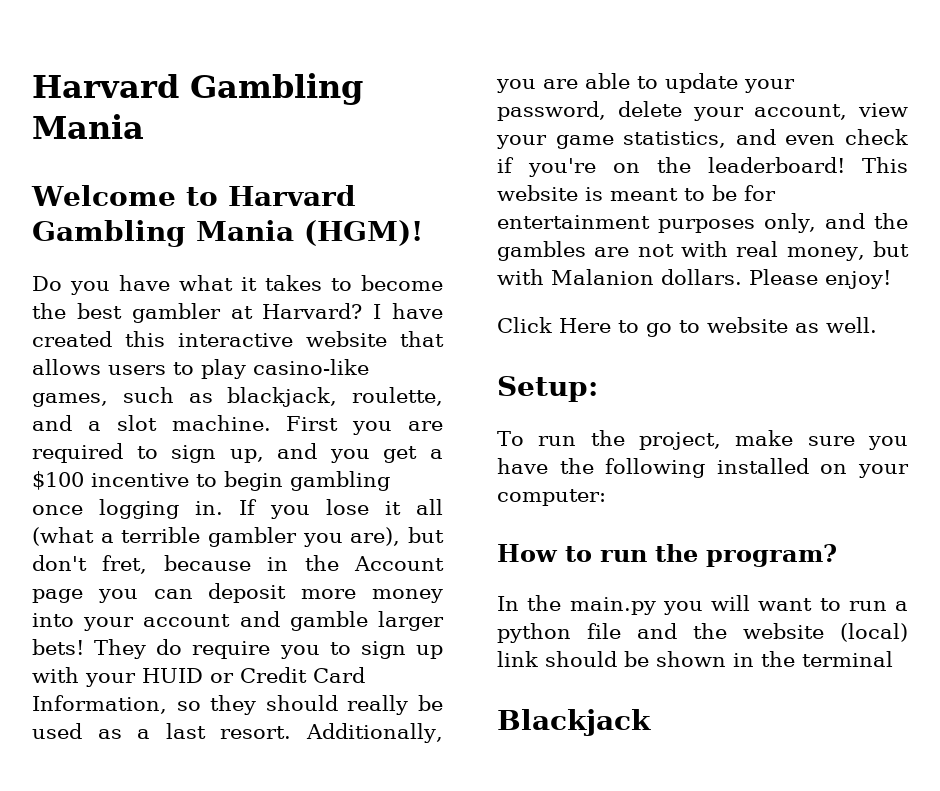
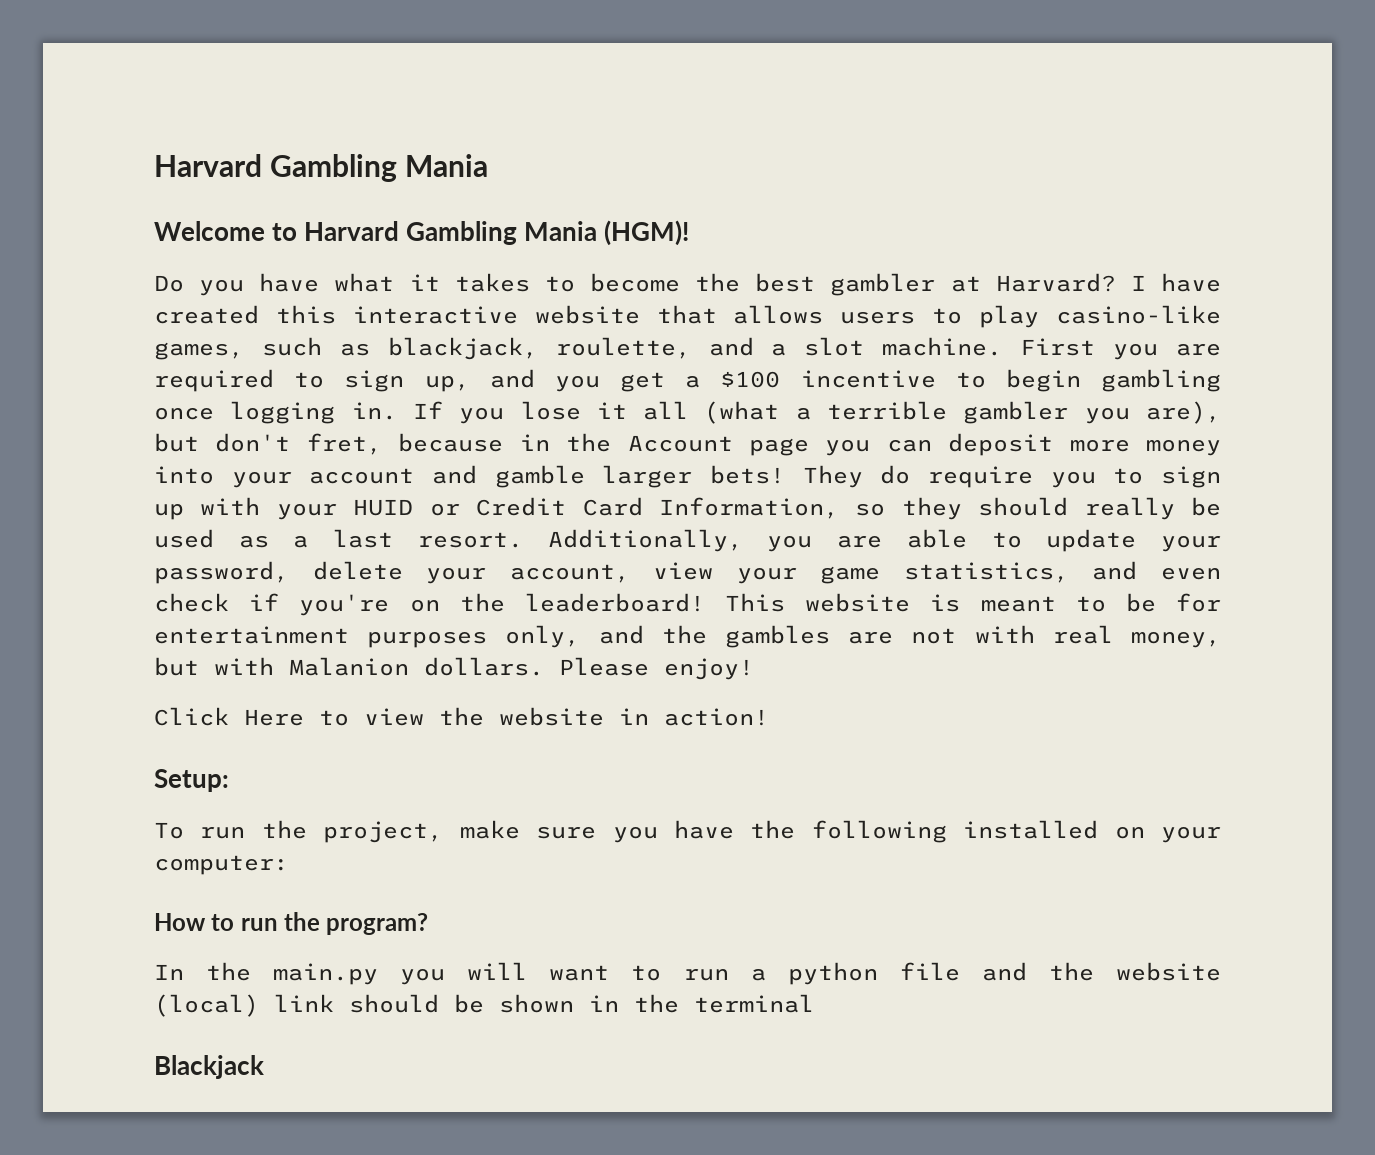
[646,317,877,337] go to website as well. -> [364,707,769,726] view the website in action!

